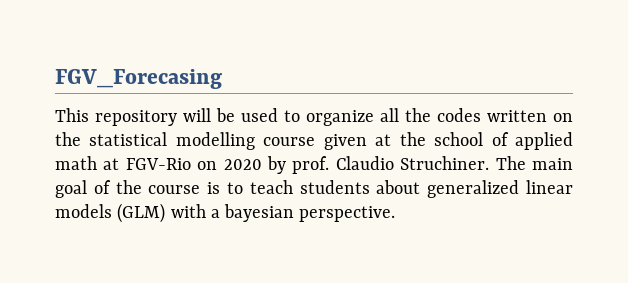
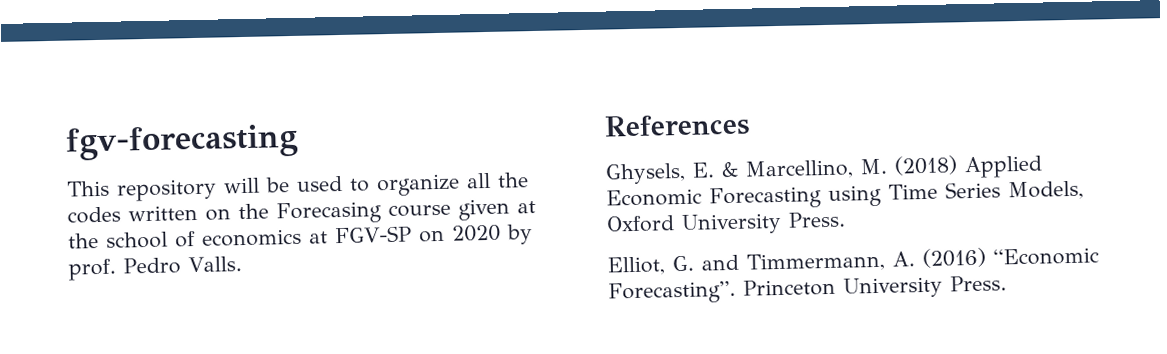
[55,69,222,89] FGV_Forecasing -> [65,123,299,161] fgv-forecasting
[89,132,255,150] statistical modelling -> [276,201,382,225] Forecasing
[515,132,574,150] [55,156,573,174] [55,180,573,198] [55,203,396,223] applied math at FGV-Rio on 2020 by prof. Claudio Struchiner. The main goal of the course is to teach students about generalized linear models (GLM) with a bayesian perspective. -> [202,224,533,247] [68,256,242,281] [604,113,750,138] [605,155,1043,185] [606,180,1084,210] [606,211,846,235] [607,247,1099,276] [608,275,1007,305] economics at FGV-SP on 2020 by prof. Pedro Valls. // References // Ghysels, E. & Marcellino, M. (2018) Applied Economic Forecasting using Time Series Models, Oxford University Press. // Elliot, G. and Timmermann, A. (2016) “Economic Forecasting”. Princeton University Press.

